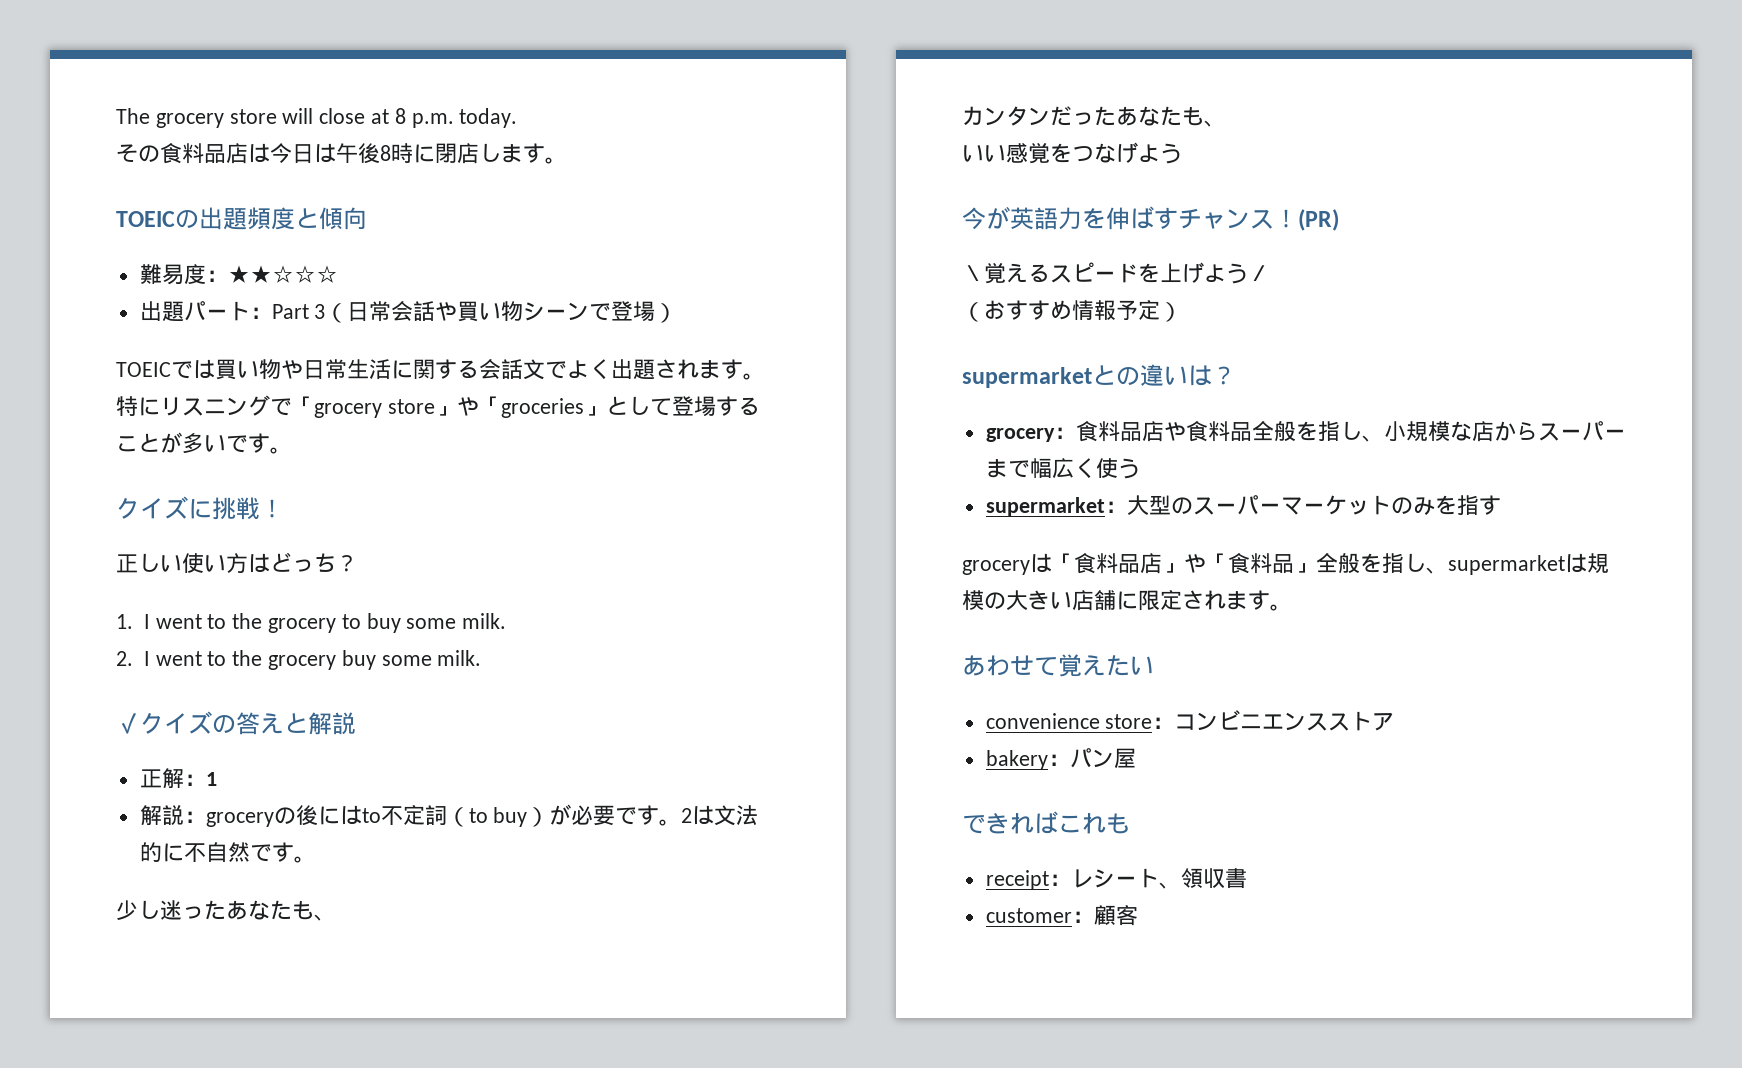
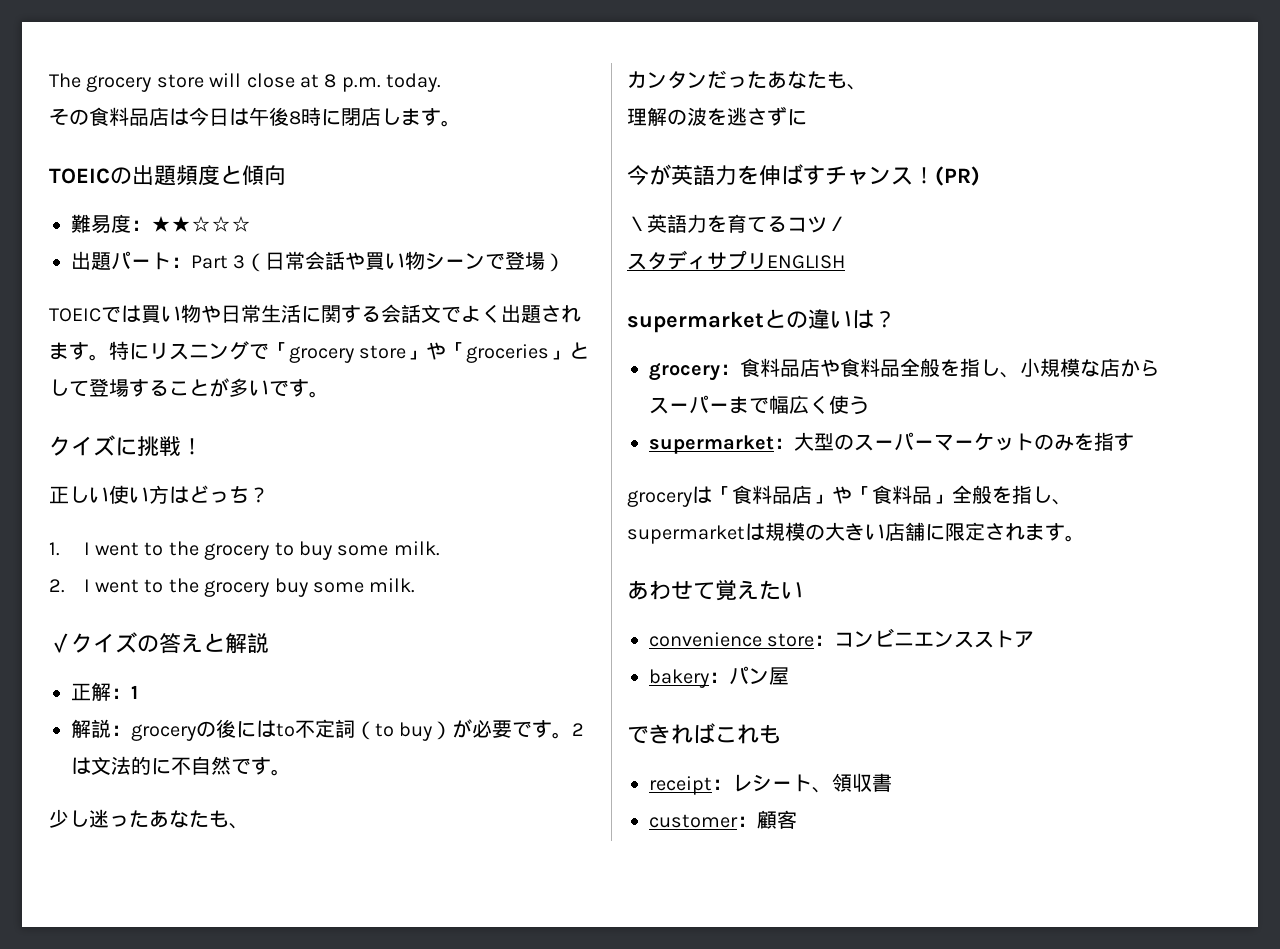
[962,142,1182,164] いい感覚をつなげよう -> [627,106,807,126] 理解の波を逃さずに
[984,262,1270,284] [962,300,1182,322] 覚えるスピードを上げよう／ // （おすすめ情報予定） -> [647,214,847,233] [627,250,845,270] 英語力を育てるコツ／ // スタディサプリENGLISH

